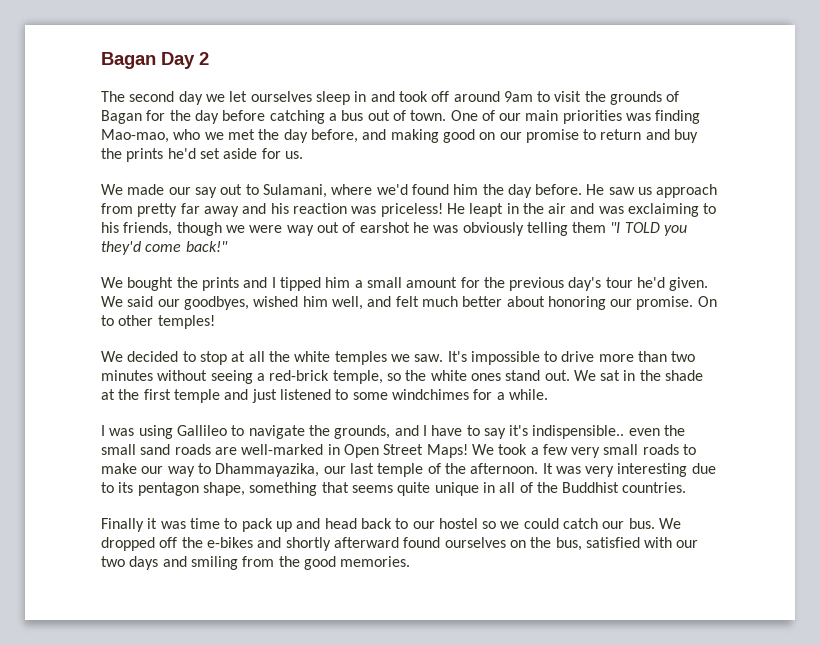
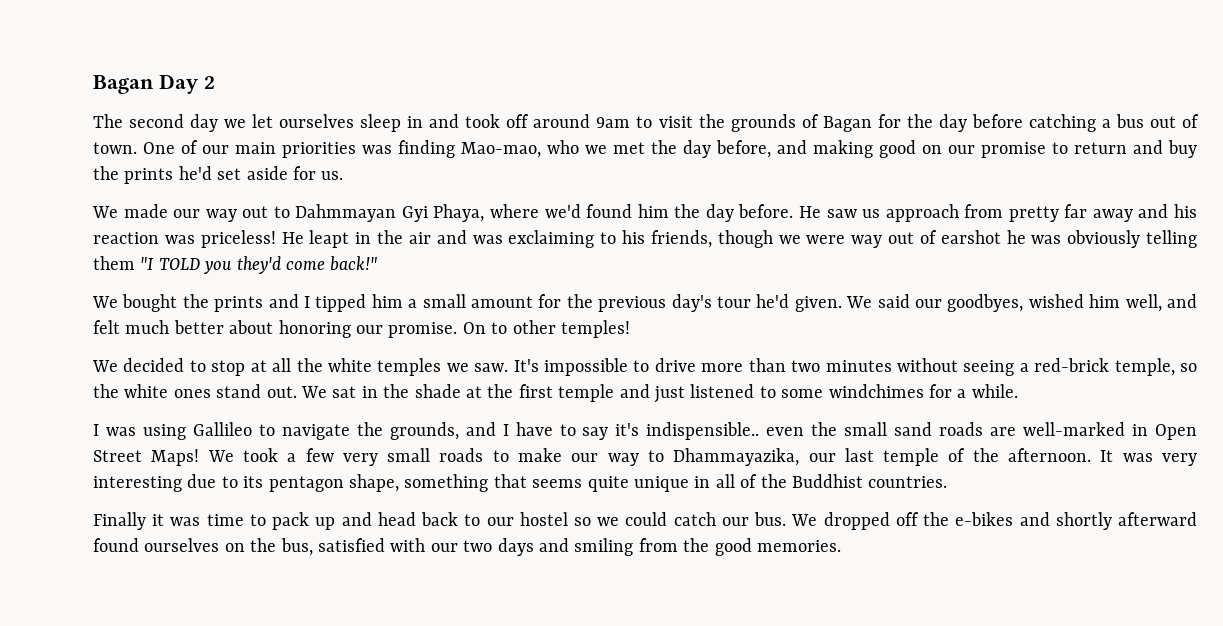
[194,187,217,198] say -> [205,209,237,222] way
[262,184,327,198] Sulamani, -> [295,204,485,222] Dahmmayan Gyi Phaya,

